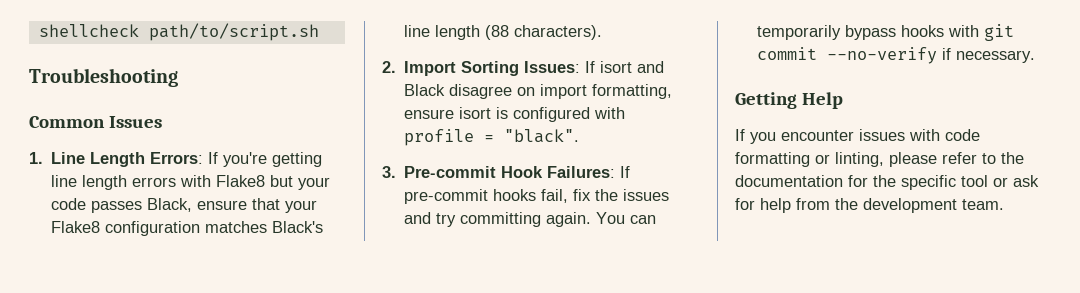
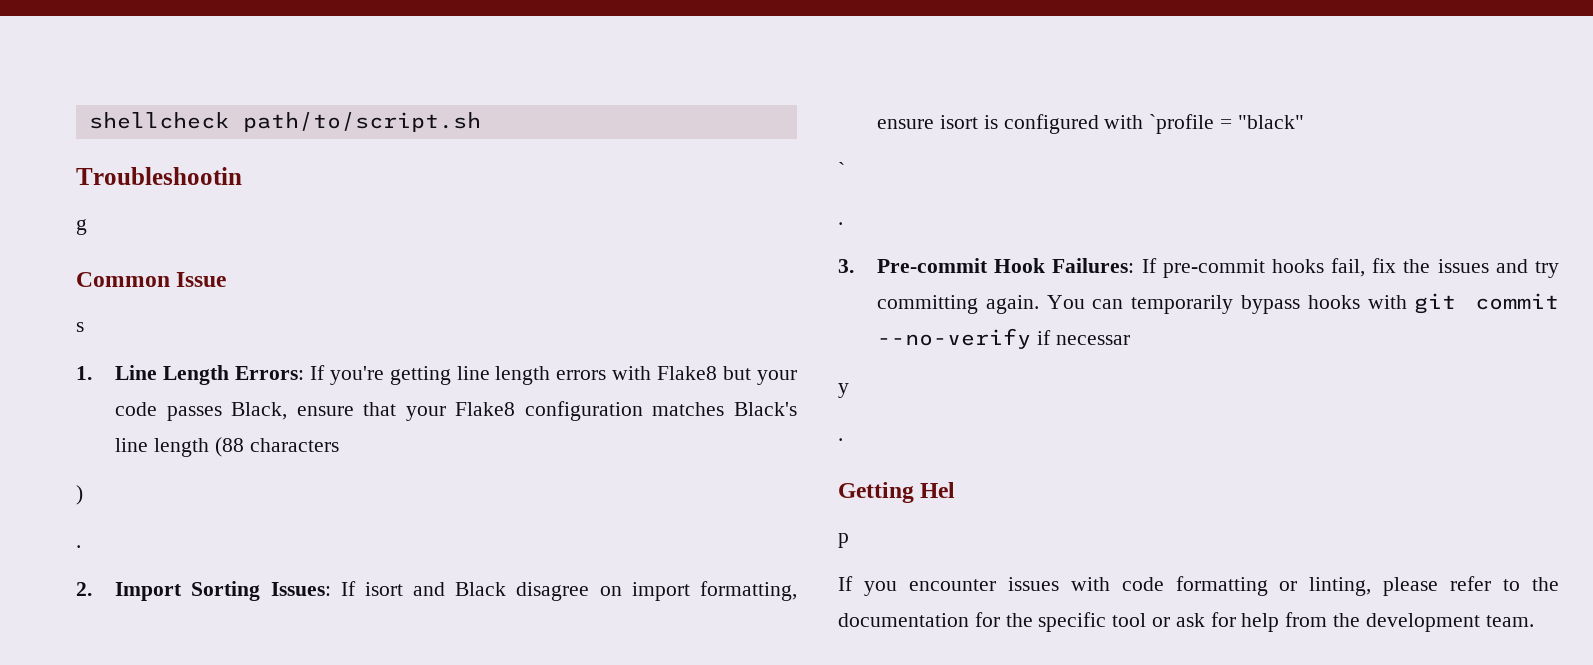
[29,68,178,87] Troubleshooting -> [76,167,242,185] [76,219,87,235] Troubleshootin // g
[108,116,162,128] Issues -> [176,272,227,287] [76,322,84,332] Issue // s
[514,25,603,40] characters). -> [249,438,339,452] [76,485,83,505] [76,545,81,548] characters // ) // .
[404,129,580,146] profile = "black". -> [1149,114,1304,134] [838,162,845,177] [838,222,843,225] `profile = "black" // ` // .
[956,50,1036,63] necessary. -> [1055,335,1130,345] [838,383,849,398] [838,438,843,441] necessar // y // .
[801,92,843,109] Help -> [920,482,956,498] [838,533,849,548] Hel // p

